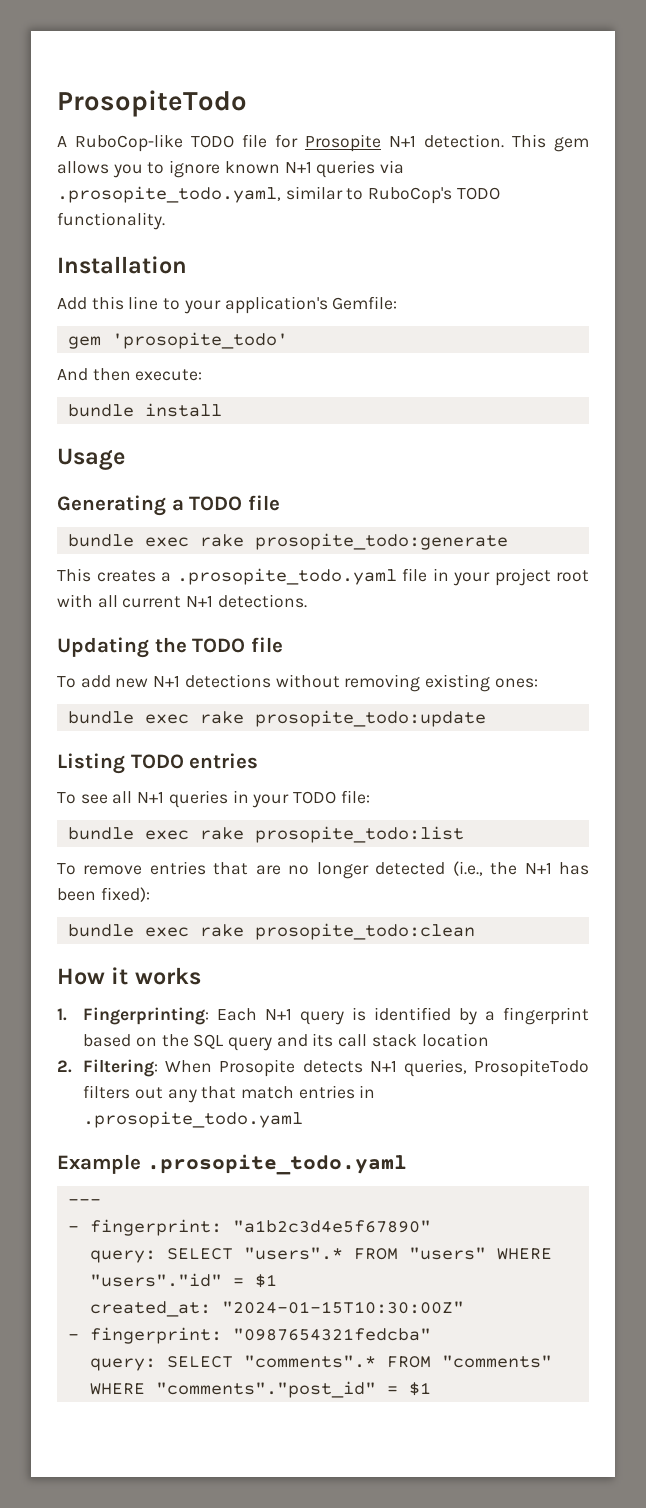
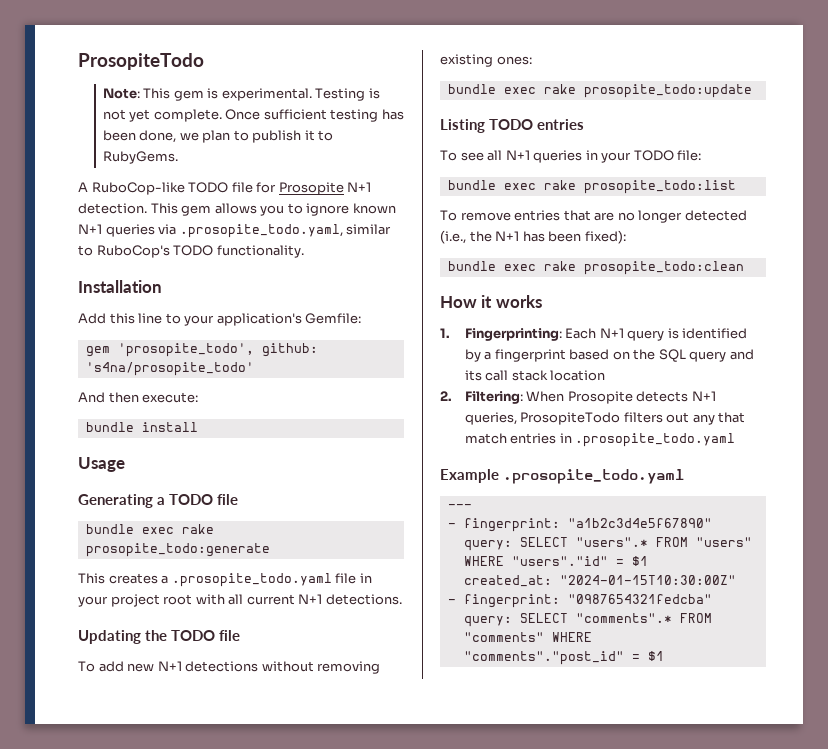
[57,90,247,117] ProsopiteTodo -> [78,53,204,70] [102,88,380,101] [102,109,404,122] [102,130,334,143] [102,151,178,164] ProsopiteTodo // Note: This gem is experimental. Testing is not yet complete. Once sufficient testing has been done, we plan to publish it to RubyGems.
[111,332,288,349] 'prosopite_todo' -> [117,343,318,357] [85,362,254,376] 'prosopite_todo', github: 's4na/prosopite_todo'

